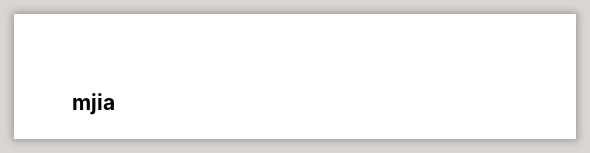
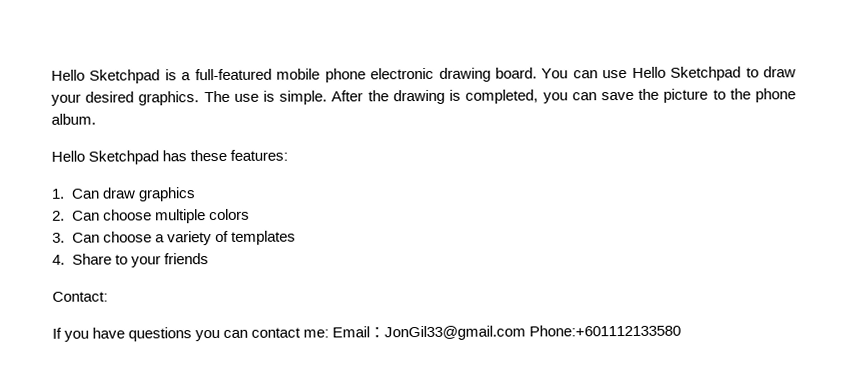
[72,93,115,115] mjia -> [51,66,796,84] [51,88,797,106] [51,113,96,125] [51,149,289,165] [51,187,196,202] [52,208,250,224] [52,230,296,246] [52,253,209,268] [52,291,108,302] [52,324,682,342] Hello Sketchpad is a full-featured mobile phone electronic drawing board. You can use Hello Sketchpad to draw your desired graphics. The use is simple. After the drawing is completed, you can save the picture to the phone album. // Hello Sketchpad has these features: // 1. Can draw graphics // 2. Can choose multiple colors // 3. Can choose a variety of templates // 4. Share to your friends // Contact: // If you have questions you can contact me: Email：JonGil33@gmail.com Phone:+601112133580

